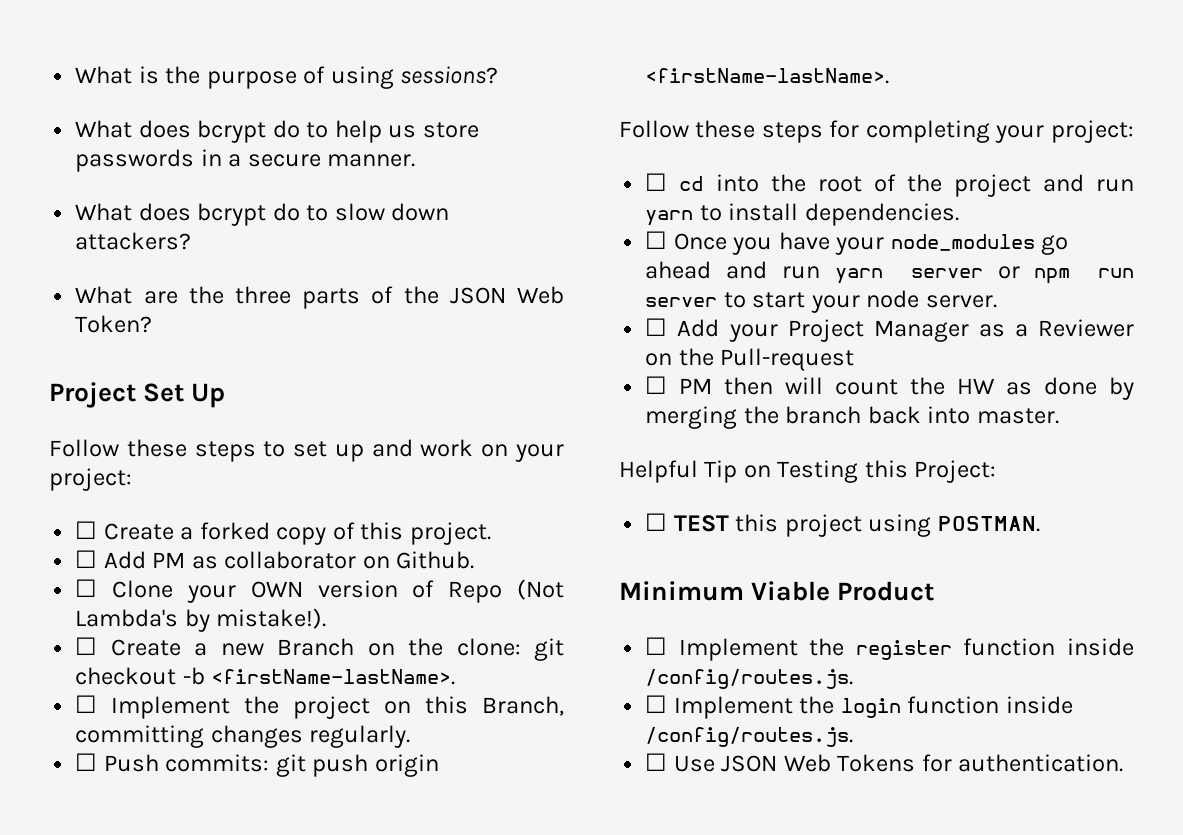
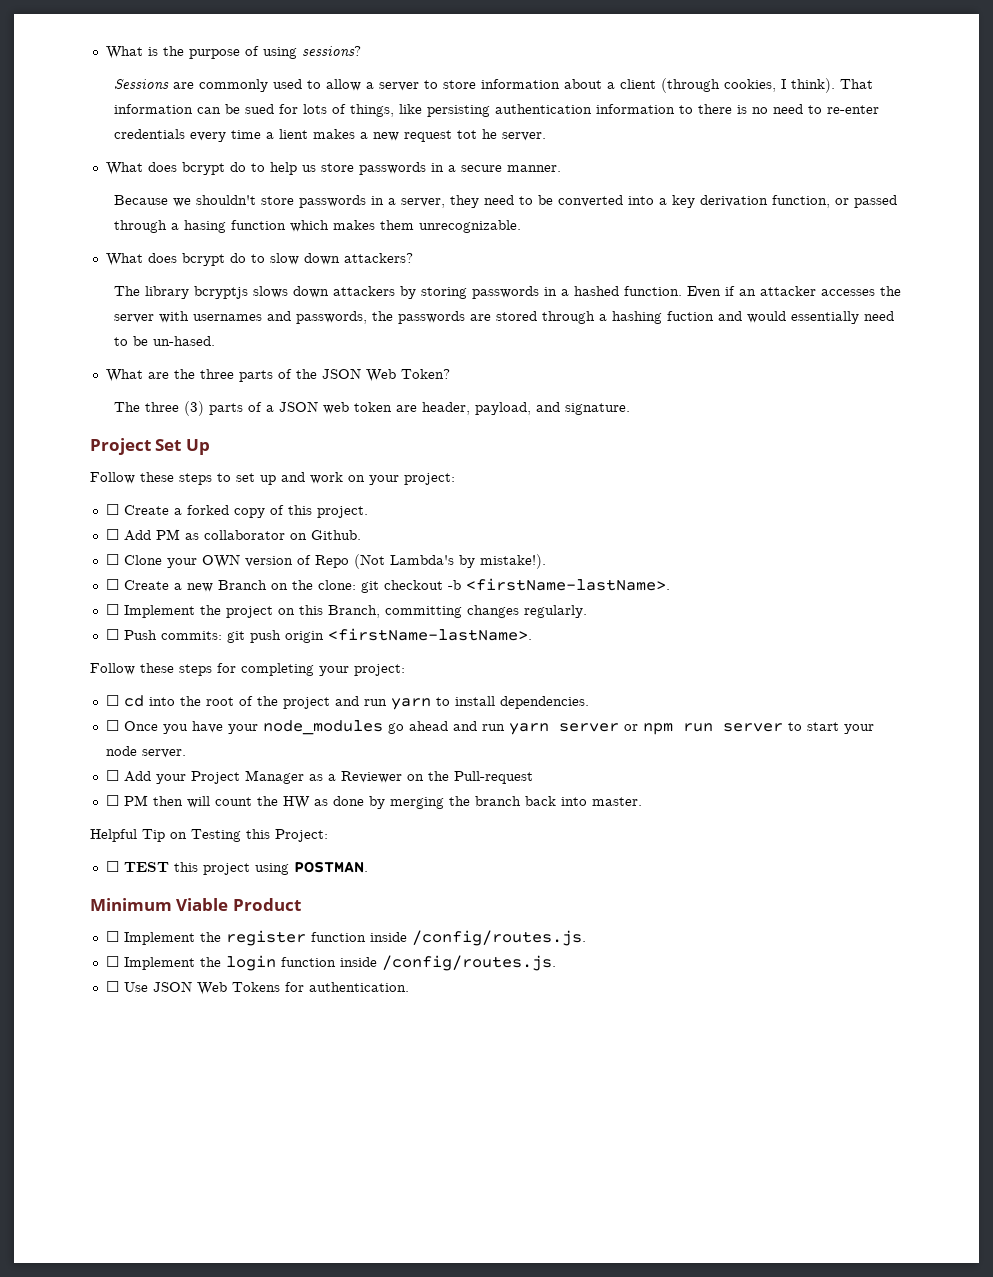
(499, 75) none -> [113,78,873,93] [113,104,879,117] [113,129,546,142] // Sessions are commonly used to allow a server to store information about a client (through cookies, I think). That information can be sued for lots of things, like persisting authentication information to there is no need to re-enter credentials every time a lient makes a new request tot he server.
(416, 160) none -> [113,195,897,208] [113,220,521,233] // Because we shouldn't store passwords in a server, they need to be converted into a key derivation function, or passed through a hasing function which makes them unrecognizable.
(192, 241) none -> [113,286,901,299] [113,311,894,324] [113,336,215,346] // The library bcryptjs slows down attackers by storing passwords in a hashed function. Even if an attacker accesses the server with usernames and passwords, the passwords are stored through a hashing fuction and would essentially need to be un-hased.
(153, 324) none -> [113,401,630,416] // The three (3) parts of a JSON web token are header, payload, and signature.

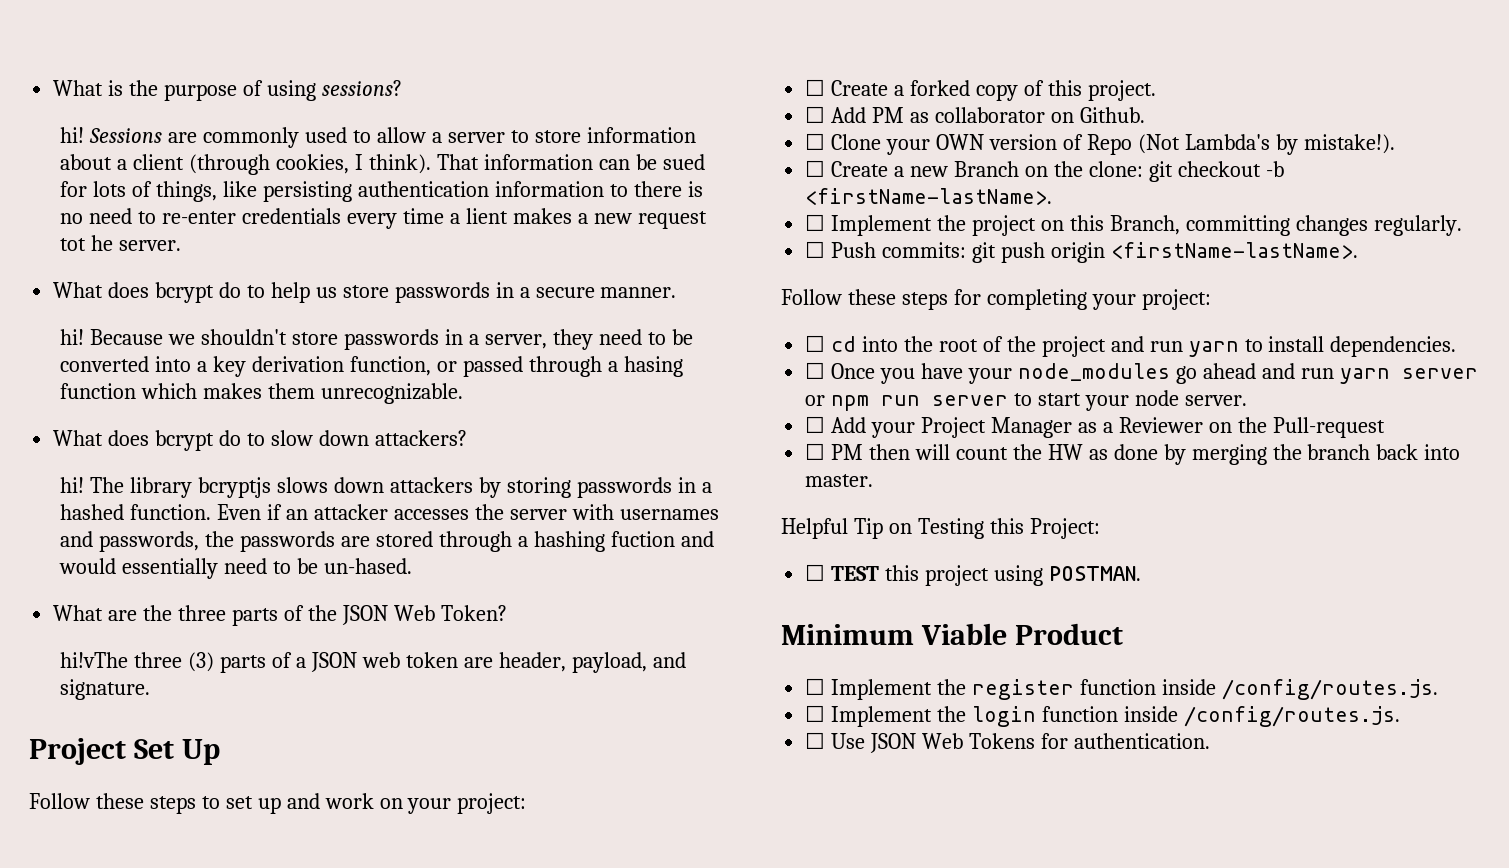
(361, 51) none -> [60,127,85,143] hi!
(561, 168) none -> [60,329,85,345] hi!
(413, 258) none -> [60,477,85,493] hi!
[113,402,140,412] The -> [60,652,129,668] hi!vThe

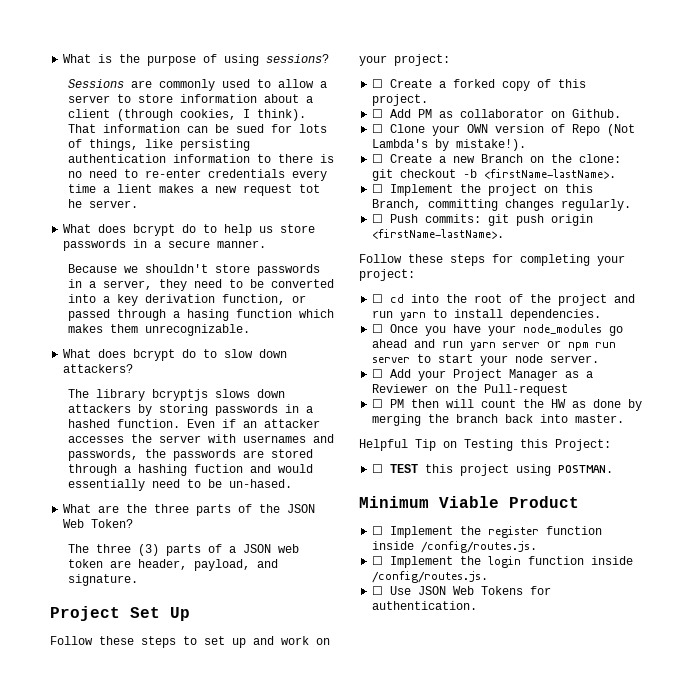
[60,127,85,143] hi! -> (330, 58) none
[60,329,85,345] hi! -> (267, 244) none
[60,477,85,493] hi! -> (134, 368) none
[60,652,129,668] hi!vThe -> [67,544,89,553] The

